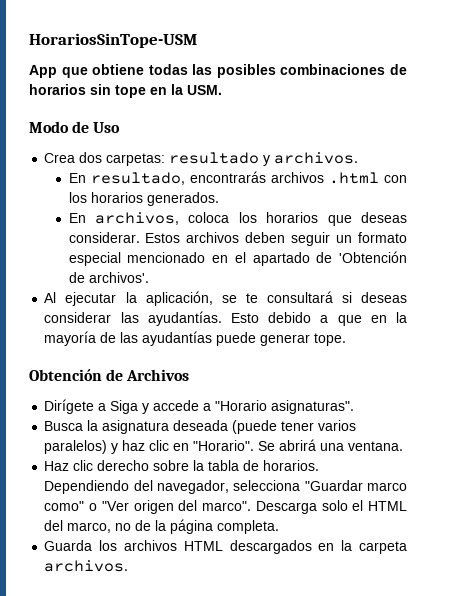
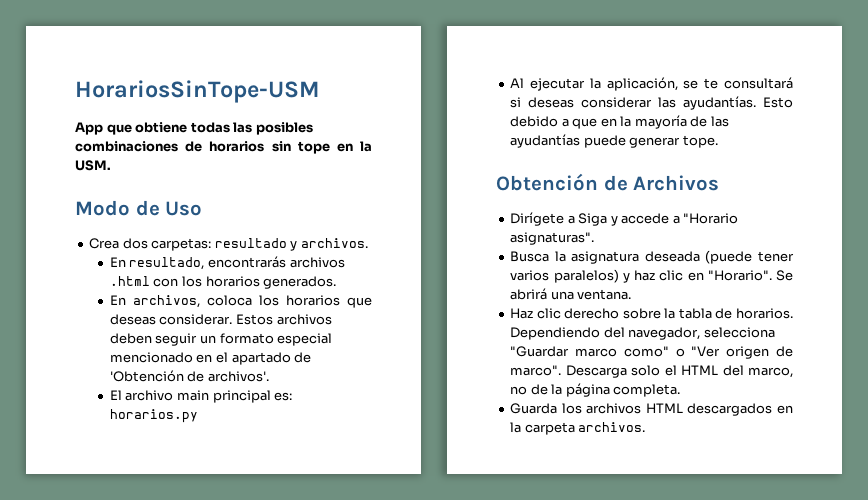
(149, 277) none -> [109,390,293,403] [109,409,198,423] // El archivo main principal es: horarios.py
[178,500,198,511] del -> [776,346,793,357] de

